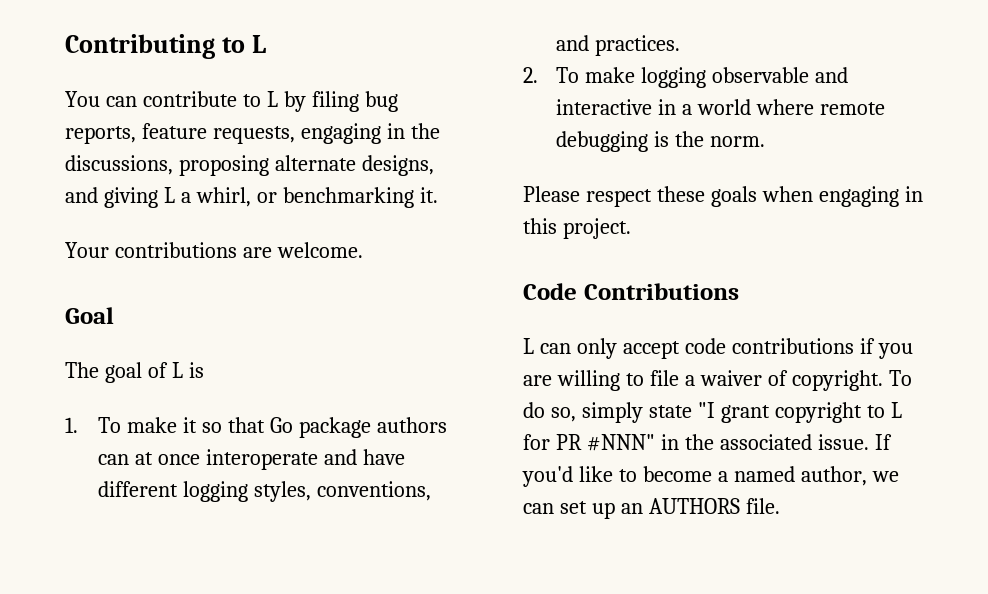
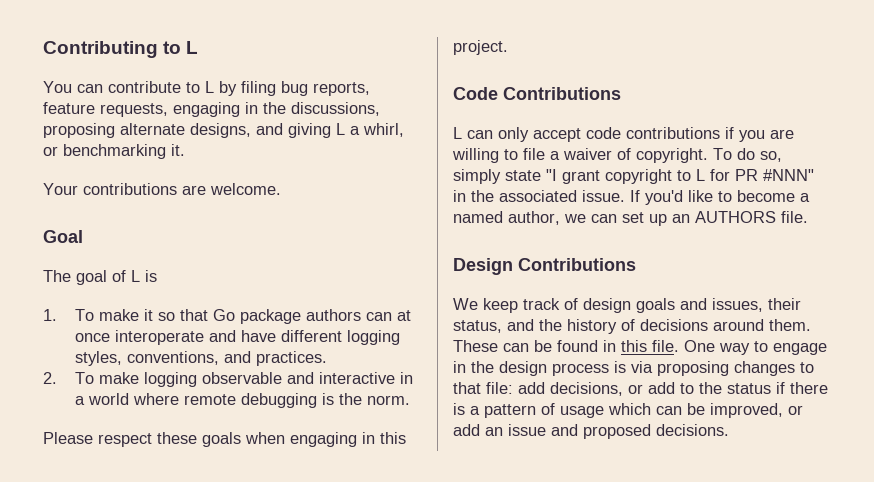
(780, 506) none -> [453,258,636,275] [453,298,801,313] [453,319,811,334] [453,340,827,355] [453,361,814,376] [453,382,828,396] [453,403,803,418] [453,424,729,439] // Design Contributions // We keep track of design goals and issues, their status, and the history of decisions around them. These can be found in this file. One way to engage in the design process is via proposing changes to that file: add decisions, or add to the status if there is a pattern of usage which can be improved, or add an issue and proposed decisions.

